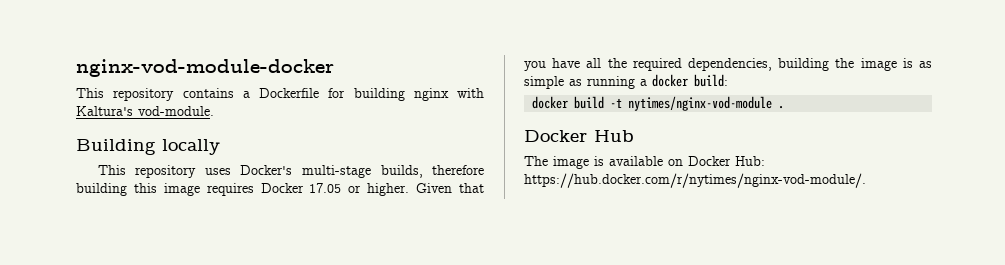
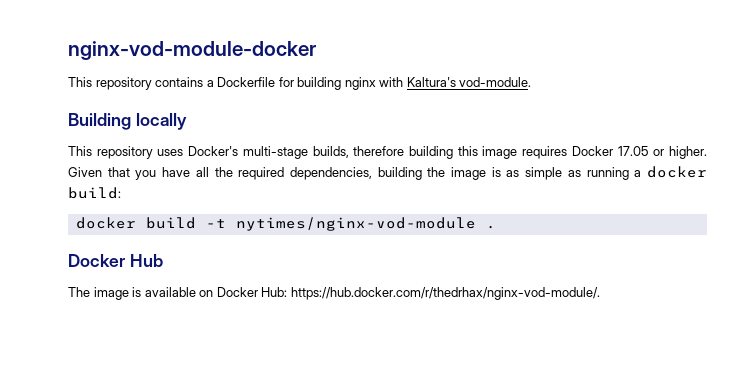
[524,173,866,188] https://hub.docker.com/r/nytimes/nginx-vod-module/. -> [290,287,600,300] https://hub.docker.com/r/thedrhax/nginx-vod-module/.

